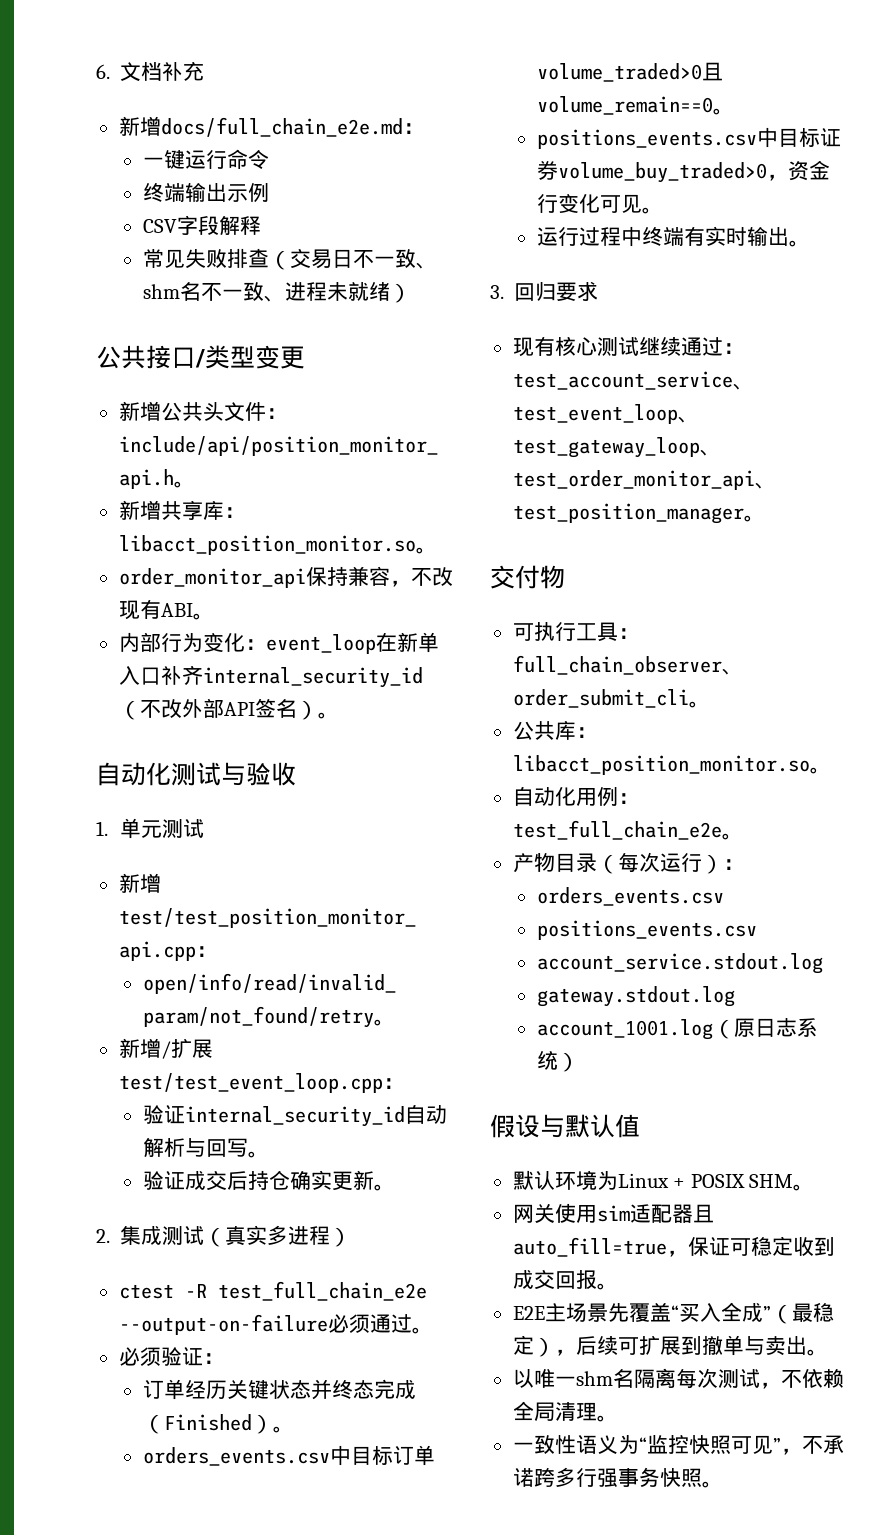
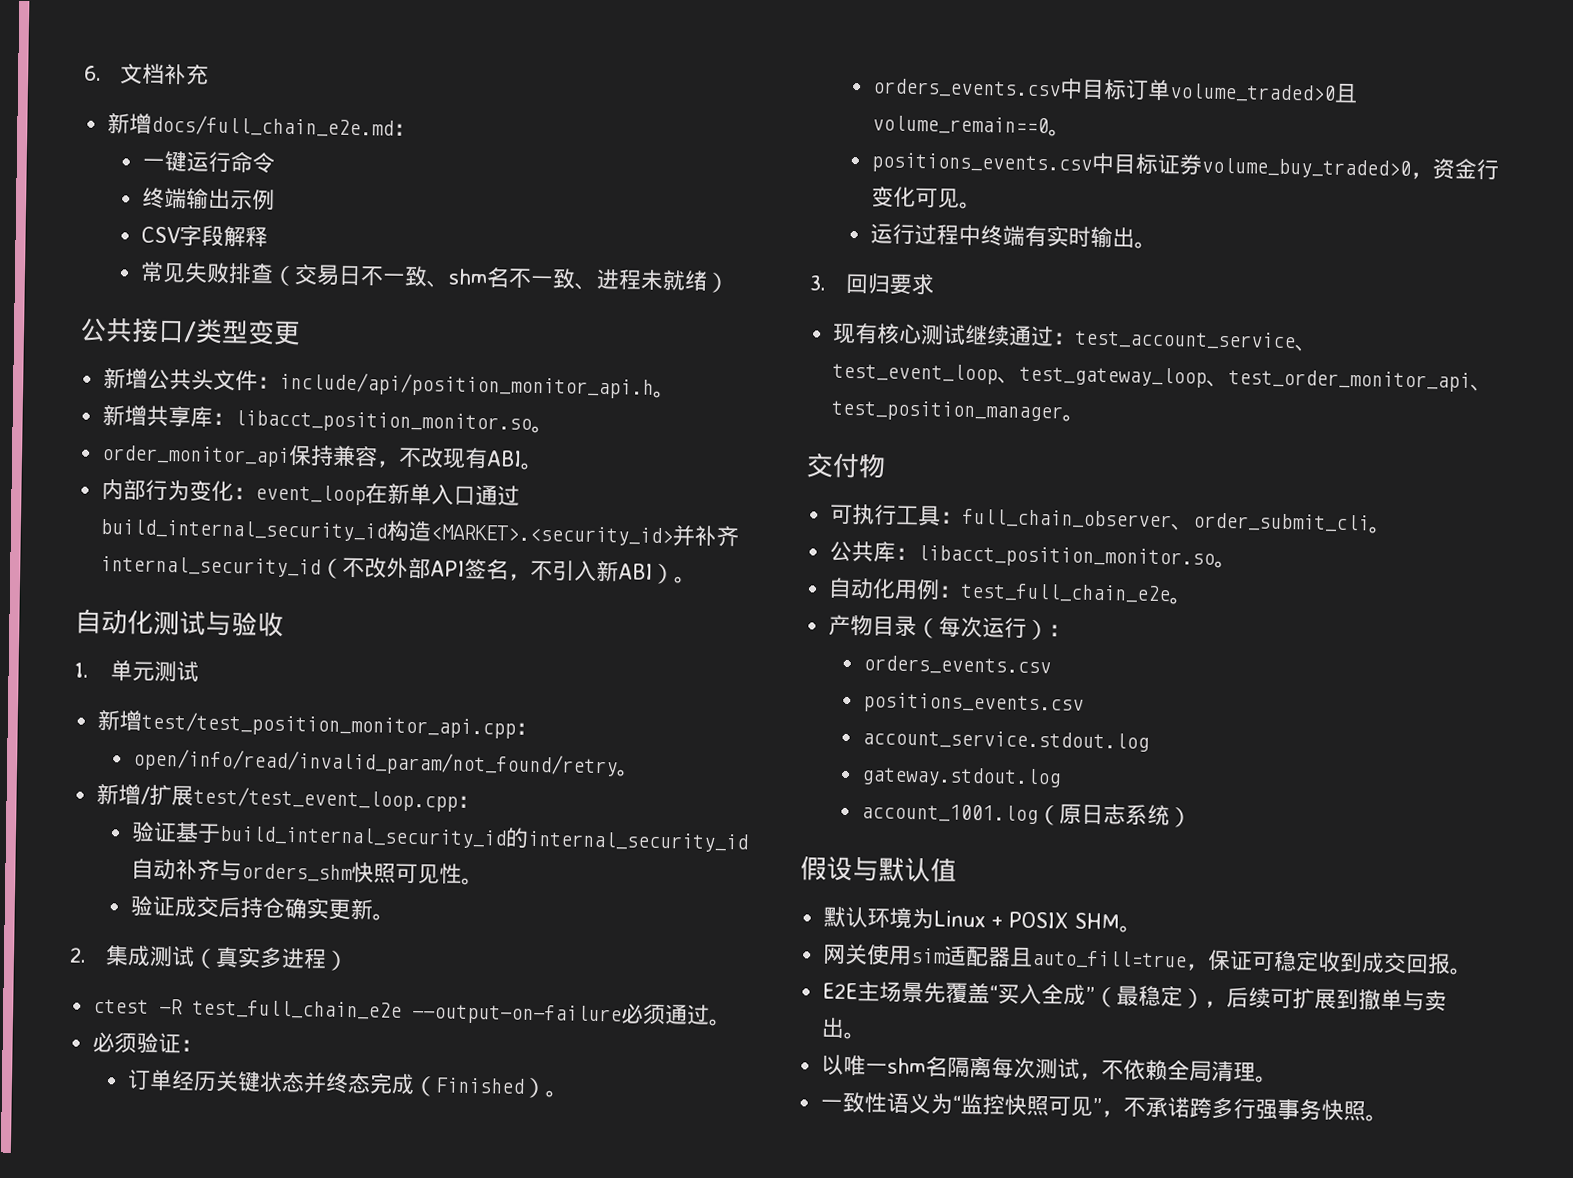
(161, 676) none -> [475,484,521,506] [100,518,697,547] 通过build_internal_security_id构造<MARKET>.<security_id>并
(297, 708) none -> [508,560,654,582] ，不引入新ABI
[184,1104,447,1127] [142,1137,248,1157] internal_security_id自动解析与回写 -> [175,822,750,853] [131,858,463,884] 基于build_internal_security_id的internal_security_id自动补齐与orders_shm快照可见性

